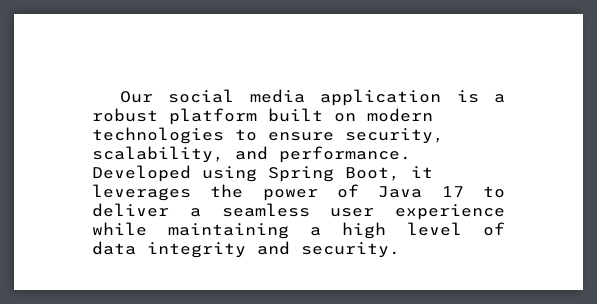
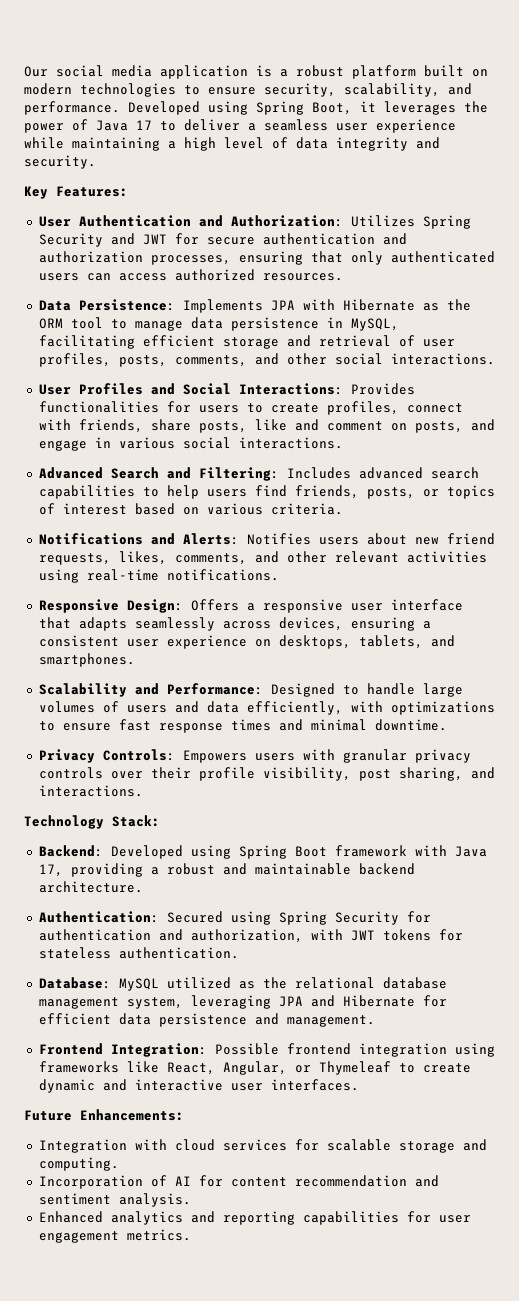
(400, 250) none -> [24,186,128,199] [38,215,471,229] [38,233,407,247] [38,251,495,265] [38,269,343,281] [38,299,471,313] [38,317,399,331] [38,335,455,349] [38,353,495,367] [38,383,415,395] [38,401,463,415] [38,419,495,433] [38,437,343,451] [38,467,479,481] [38,485,495,499] [38,503,343,515] [38,533,495,545] [38,551,487,565] [38,569,279,583] [38,599,463,613] [38,617,431,631] [38,635,455,649] [38,653,135,667] [38,683,463,697] [38,701,495,715] [38,719,447,733] [38,749,471,763] [38,767,495,781] [38,785,143,797] [24,815,160,829] [38,845,487,859] [38,863,415,877] [38,881,143,893] [38,911,431,925] [38,929,463,943] [38,947,239,959] [38,977,447,991] [38,995,447,1009] [38,1013,375,1027] [38,1043,495,1057] [38,1061,471,1075] [38,1079,359,1093] [24,1109,184,1121] [38,1139,487,1153] [38,1157,119,1171] [38,1175,439,1189] [38,1193,191,1207] [38,1211,471,1225] [38,1229,191,1243] // Key Features: // User Authentication and Authorization: Utilizes Spring Security and JWT for secure authentication and authorization processes, ensuring that only authenticated users can access authorized resources. // Data Persistence: Implements JPA with Hibernate as the ORM tool to manage data persistence in MySQL, facilitating efficient storage and retrieval of user profiles, posts, comments, and other social interactions. // User Profiles and Social Interactions: Provides functionalities for users to create profiles, connect with friends, share posts, like and comment on posts, and engage in various social interactions. // Advanced Search and Filtering: Includes advanced search capabilities to help users find friends, posts, or topics of interest based on various criteria. // Notifications and Alerts: Notifies users about new friend requests, likes, comments, and other relevant activities using real-time notifications. // Responsive Design: Offers a responsive user interface that adapts seamlessly across devices, ensuring a consistent user experience on desktops, tablets, and smartphones. // Scalability and Performance: Designed to handle large volumes of users and data efficiently, with optimizations to ensure fast response times and minimal downtime. // Privacy Controls: Empowers users with granular privacy controls over their profile visibility, post sharing, and interactions. // Technology Stack: // Backend: Developed using Spring Boot framework with Java 17, providing a robust and maintainable backend architecture. // Authentication: Secured using Spring Security for authentication and authorization, with JWT tokens for stateless authentication. // Database: MySQL utilized as the relational database management system, leveraging JPA and Hibernate for efficient data persistence and management. // Frontend Integration: Possible frontend integration using frameworks like React, Angular, or Thymeleaf to create dynamic and interactive user interfaces. // Future Enhancements: // Integration with cloud services for scalable storage and computing. // Incorporation of AI for content recommendation and sentiment analysis. // Enhanced analytics and reporting capabilities for user engagement metrics.

